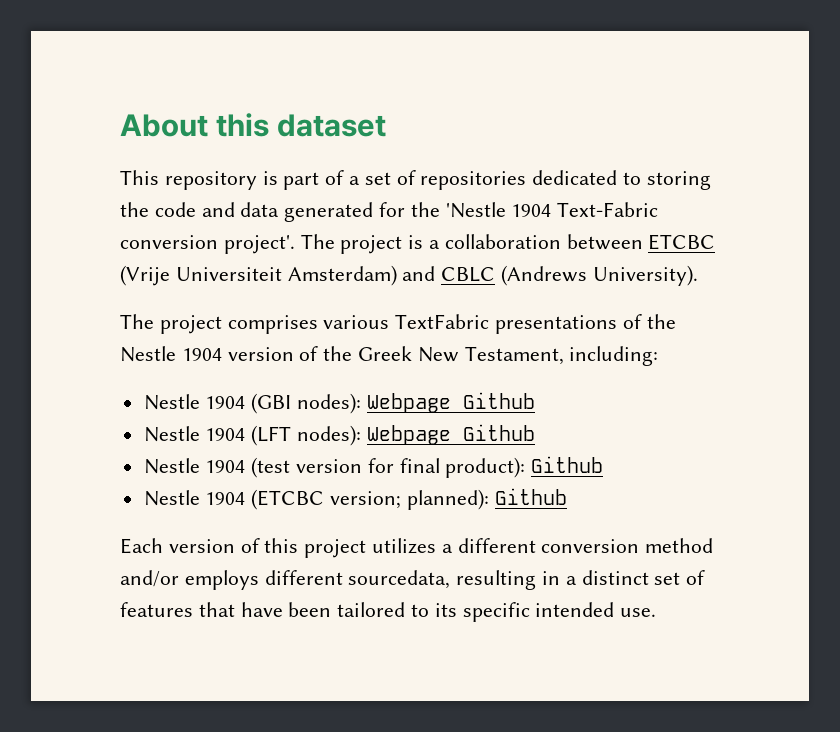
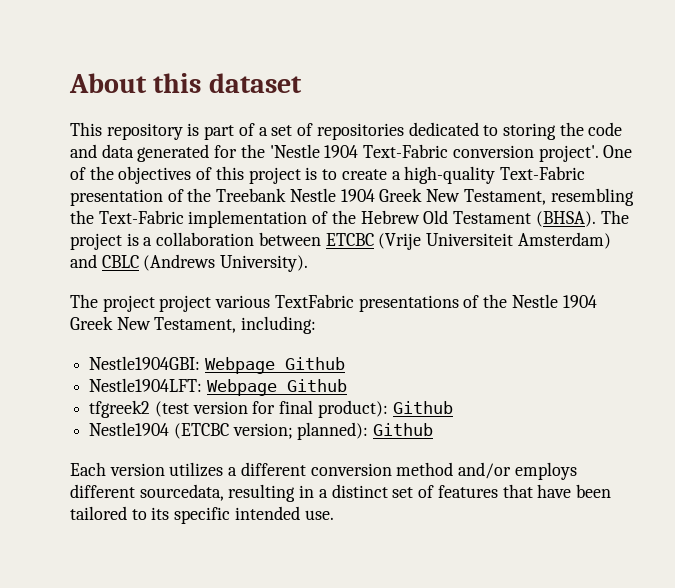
(295, 244) none -> [603,145,633,158] [70,166,585,184] [70,188,634,206] [70,210,596,228] One of the objectives of this project is to create a high-quality Text-Fabric presentation of the Treebank Nestle 1904 Greek New Testament, resembling the Text-Fabric implementation of the Hebrew Old Testament (BHSA).
[227,315,318,334] comprises -> [159,295,212,312] project
[227,346,353,361] version of the -> (597, 301) none
[143,392,535,414] [143,424,535,446] [143,458,246,474] Nestle 1904 (GBI nodes): Webpage Github // Nestle 1904 (LFT nodes): Webpage Github // Nestle 1904 -> [89,356,345,374] [89,378,347,396] [89,400,151,418] Nestle1904GBI: Webpage Github // Nestle1904LFT: Webpage Github // tfgreek2
[143,490,246,506] Nestle 1904 -> [89,422,170,436] Nestle1904
[240,538,367,558] of this project -> (165, 469) none

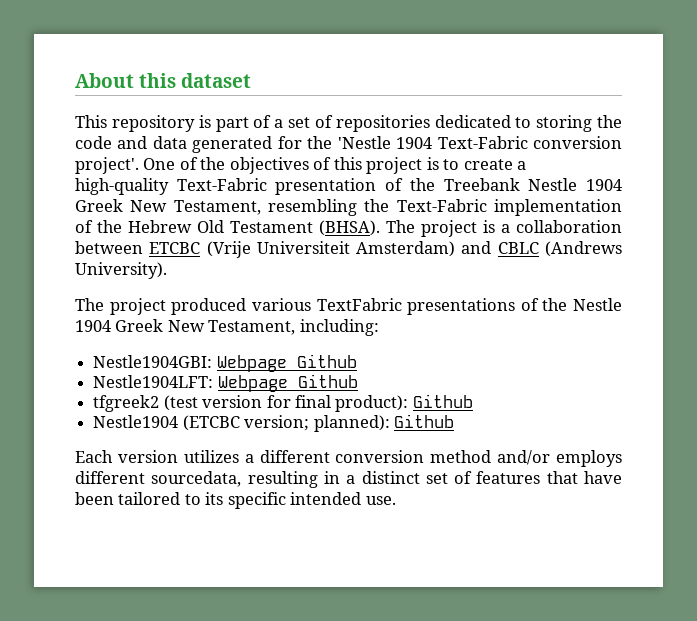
[159,295,212,312] project -> [171,298,247,315] produced

